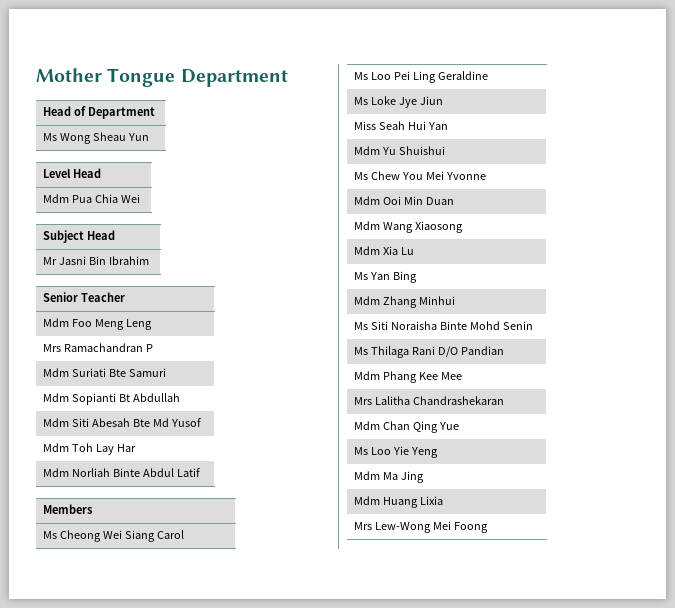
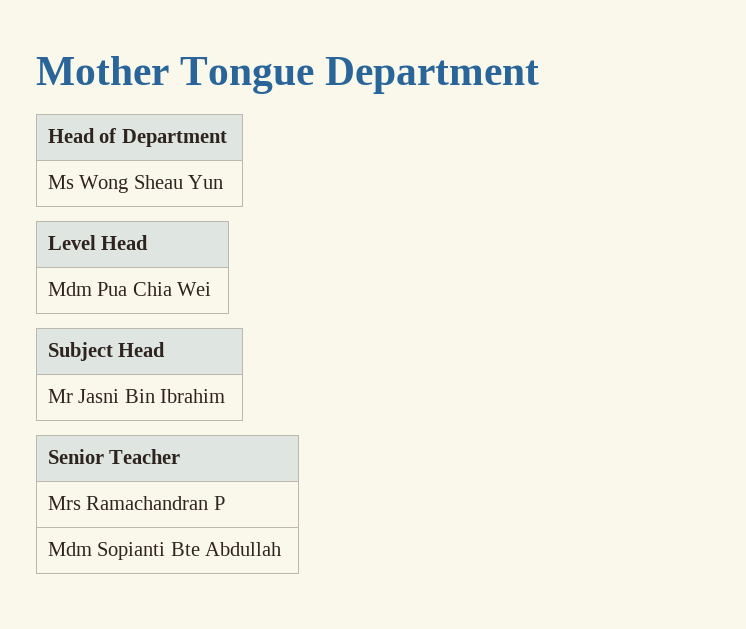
[43,318,153,330] // Mdm Foo Meng Leng -> (181, 456) none
[72,368,167,377] [43,393,181,405] [43,418,202,427] [43,443,137,455] [43,468,201,477] [43,504,94,514] [43,530,185,542] [354,71,489,83] [354,96,444,108] [354,121,449,130] [354,146,446,155] [354,171,487,180] [354,196,455,205] [354,221,464,233] [354,246,415,255] [354,271,418,283] [354,296,456,308] [354,321,534,330] [354,346,505,358] [354,371,463,383] [354,396,505,405] [354,421,460,433] [354,446,439,458] [354,471,425,483] [354,496,444,508] [354,521,489,533] Suriati Bte Samuri // Mdm Sopianti Bt Abdullah // Mdm Siti Abesah Bte Md Yusof // Mdm Toh Lay Har // Mdm Norliah Binte Abdul Latif // Members // Ms Cheong Wei Siang Carol // Ms Loo Pei Ling Geraldine // Ms Loke Jye Jiun // Miss Seah Hui Yan // Mdm Yu Shuishui // Ms Chew You Mei Yvonne // Mdm Ooi Min Duan // Mdm Wang Xiaosong // Mdm Xia Lu // Ms Yan Bing // Mdm Zhang Minhui // Ms Siti Noraisha Binte Mohd Senin // Ms Thilaga Rani D/O Pandian // Mdm Phang Kee Mee // Mrs Lalitha Chandrashekaran // Mdm Chan Qing Yue // Ms Loo Yie Yeng // Mdm Ma Jing // Mdm Huang Lixia // Mrs Lew-Wong Mei Foong -> [97,542,282,560] Sopianti Bte Abdullah

